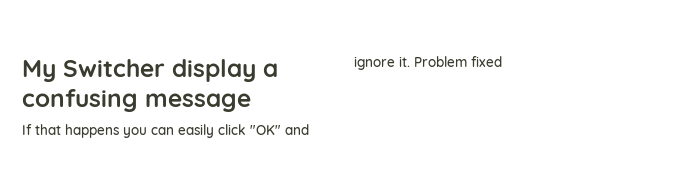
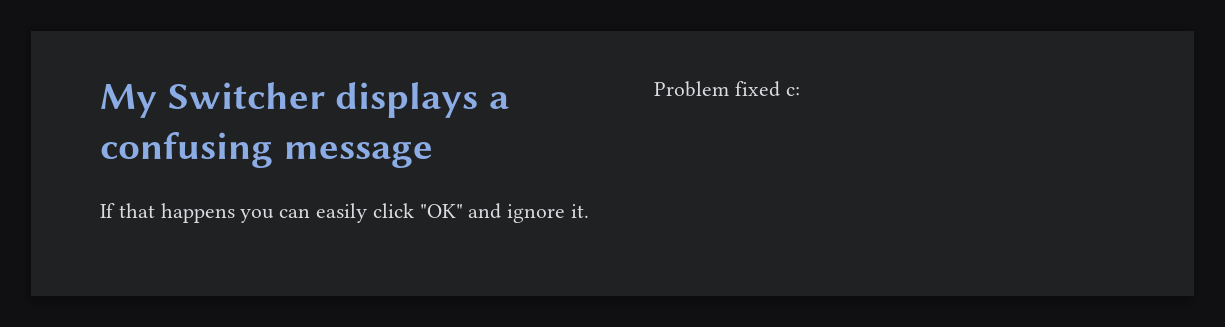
[172,59,256,82] display -> [335,82,479,118] displays
(502, 61) none -> [785,87,800,96] c:

